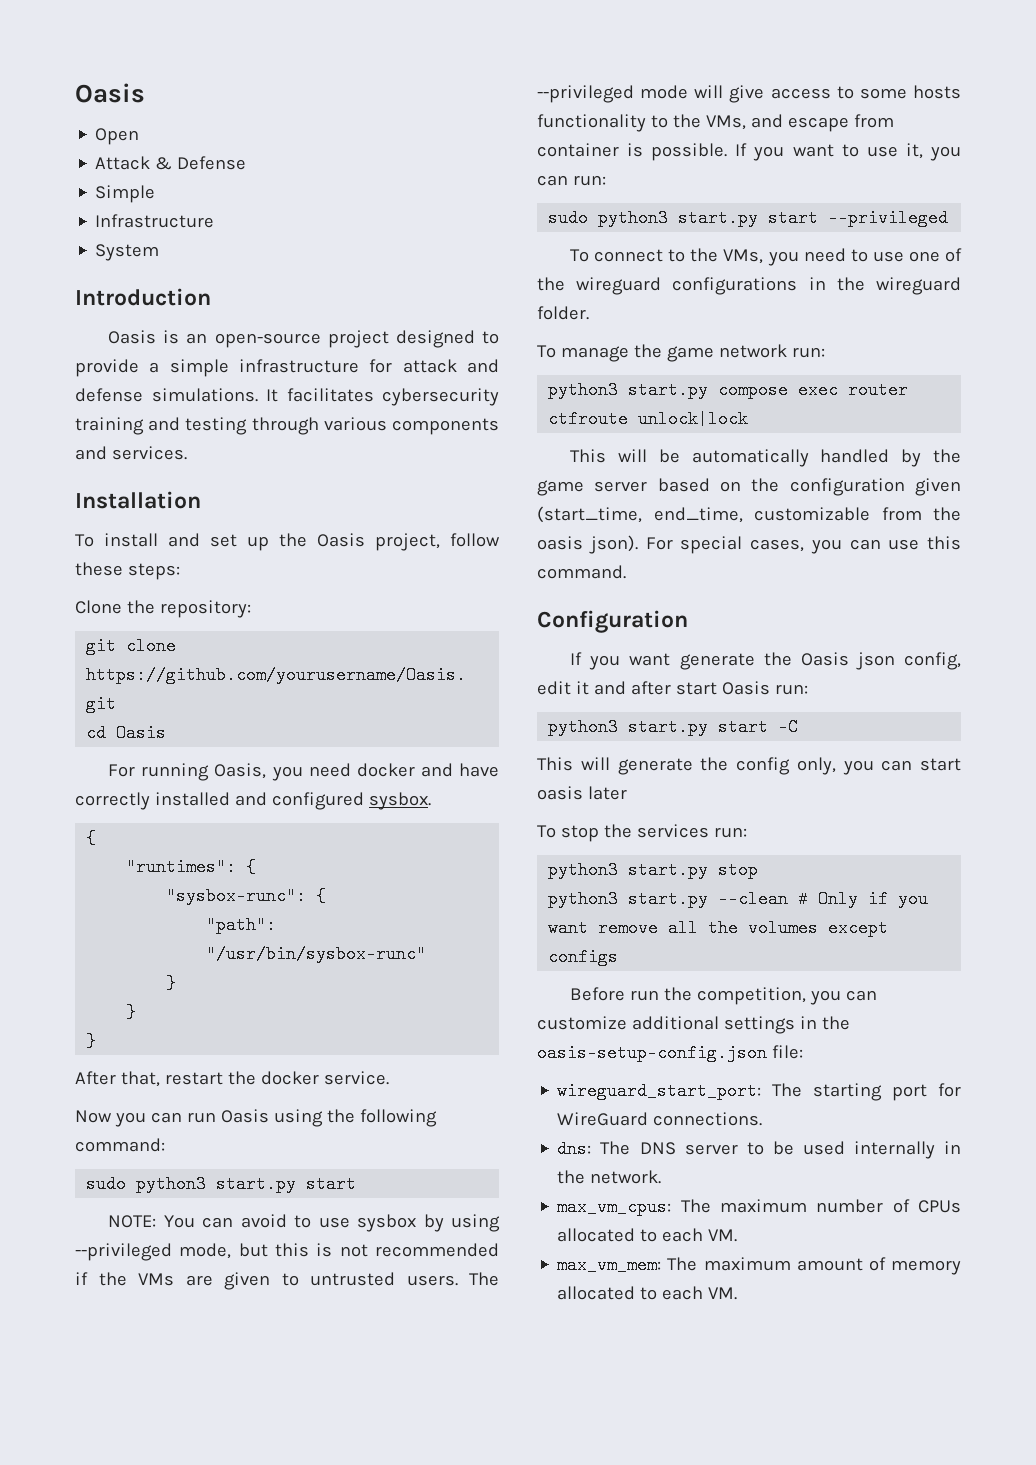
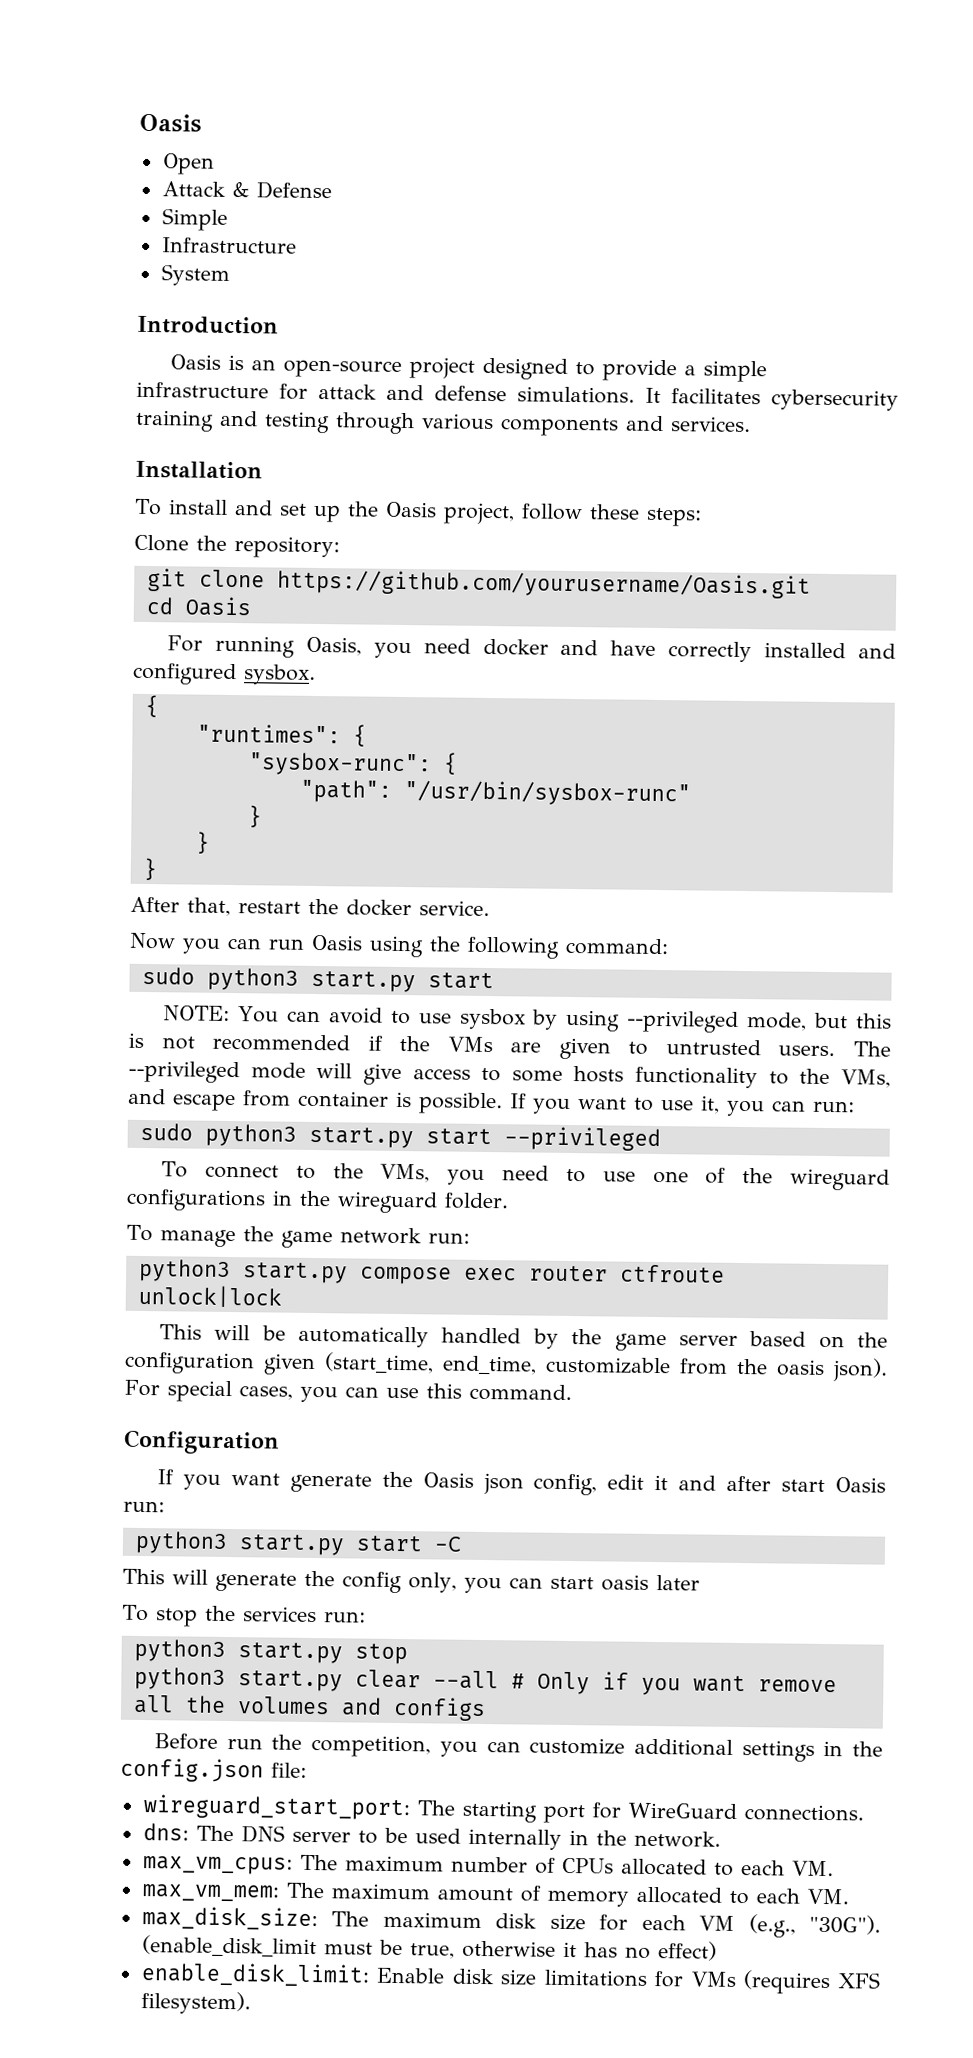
[718,890,789,908] --clean -> [354,1669,499,1690] clear --all
[828,919,889,937] except -> [340,1697,382,1716] and
[537,1044,767,1062] oasis-setup-config.json -> [120,1757,264,1783] config.json
(738, 1293) none -> [141,1906,882,1938] [141,1935,717,1961] [140,1962,881,1995] [140,1991,251,2015] // max_disk_size: The maximum disk size for each VM (e.g., "30G"). (enable_disk_limit must be true, otherwise it has no effect) // enable_disk_limit: Enable disk size limitations for VMs (requires XFS filesystem).

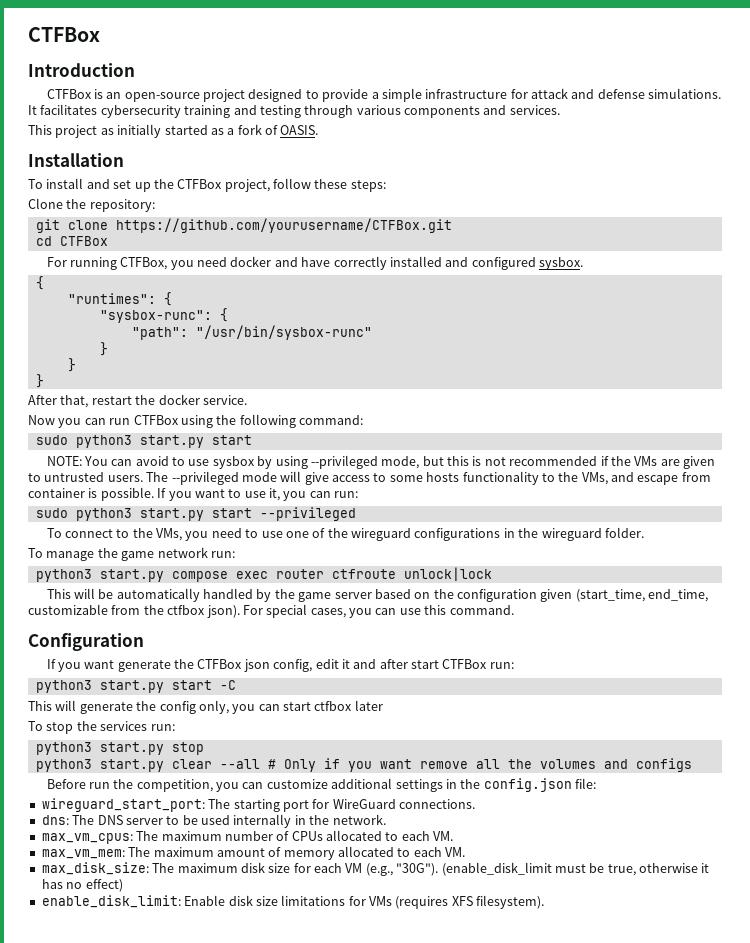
[139,113,202,133] [161,153,215,175] [161,181,332,200] [161,208,228,231] [161,237,297,254] [160,264,230,286] Oasis // Open // Attack & Defense // Simple // Infrastructure // System -> [28,27,100,42] CTFBox
[170,354,222,370] Oasis -> [46,89,92,99] CTFBox
(751, 424) none -> [28,124,319,138] // This project as initially started as a fork of OASIS.
[384,501,437,518] Oasis -> [177,179,223,189] CTFBox
[276,569,811,599] https://github.com/yourusername/Oasis.git -> [115,218,452,233] https://github.com/yourusername/CTFBox.git
[184,596,252,617] Oasis -> [59,236,108,246] CTFBox
[305,636,362,656] Oasis, -> [120,257,168,270] CTFBox,
[311,934,363,951] Oasis -> [133,415,179,425] CTFBox
[776,1359,825,1376] oasis -> [167,605,206,615] ctfbox
[422,1472,474,1488] Oasis -> [197,659,243,669] CTFBox
[834,1477,886,1493] Oasis -> [442,659,488,669] CTFBox
[600,1574,649,1591] oasis -> [314,701,353,711] ctfbox

